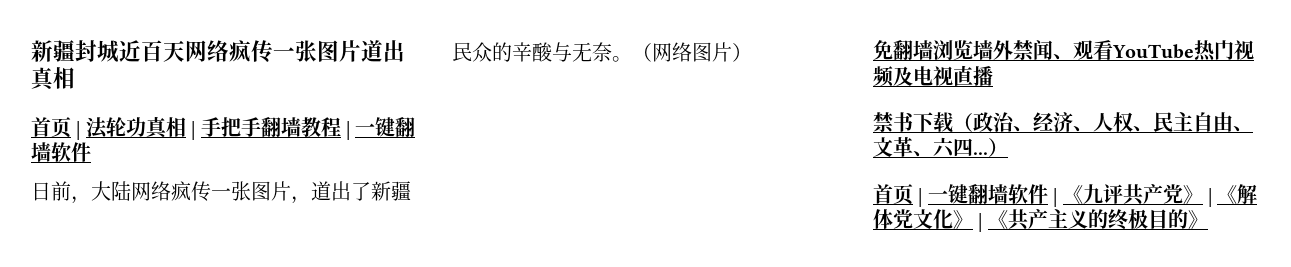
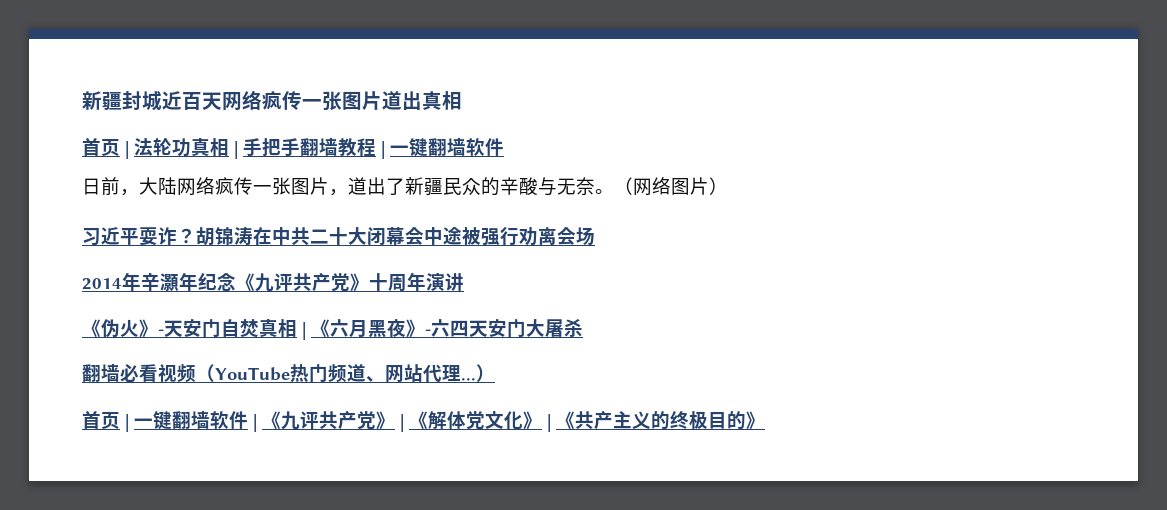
[873,40,1254,62] [873,65,993,87] [873,112,1253,133] [873,137,973,158] 免翻墙浏览墙外禁闻、观看YouTube热门视频及电视直播 // 禁书下载（政治、经济、人权、民主自由、文革、六四 -> [82,226,595,246] [82,272,464,292] [82,318,583,340] [82,364,461,383] 习近平耍诈？胡锦涛在中共二十大闭幕会中途被强行劝离会场 // 2014年辛灝年纪念《九评共产党》十周年演讲 // 《伪火》-天安门自焚真相 | 《六月黑夜》-六四天安门大屠杀 // 翻墙必看视频（YouTube热门频道、网站代理

